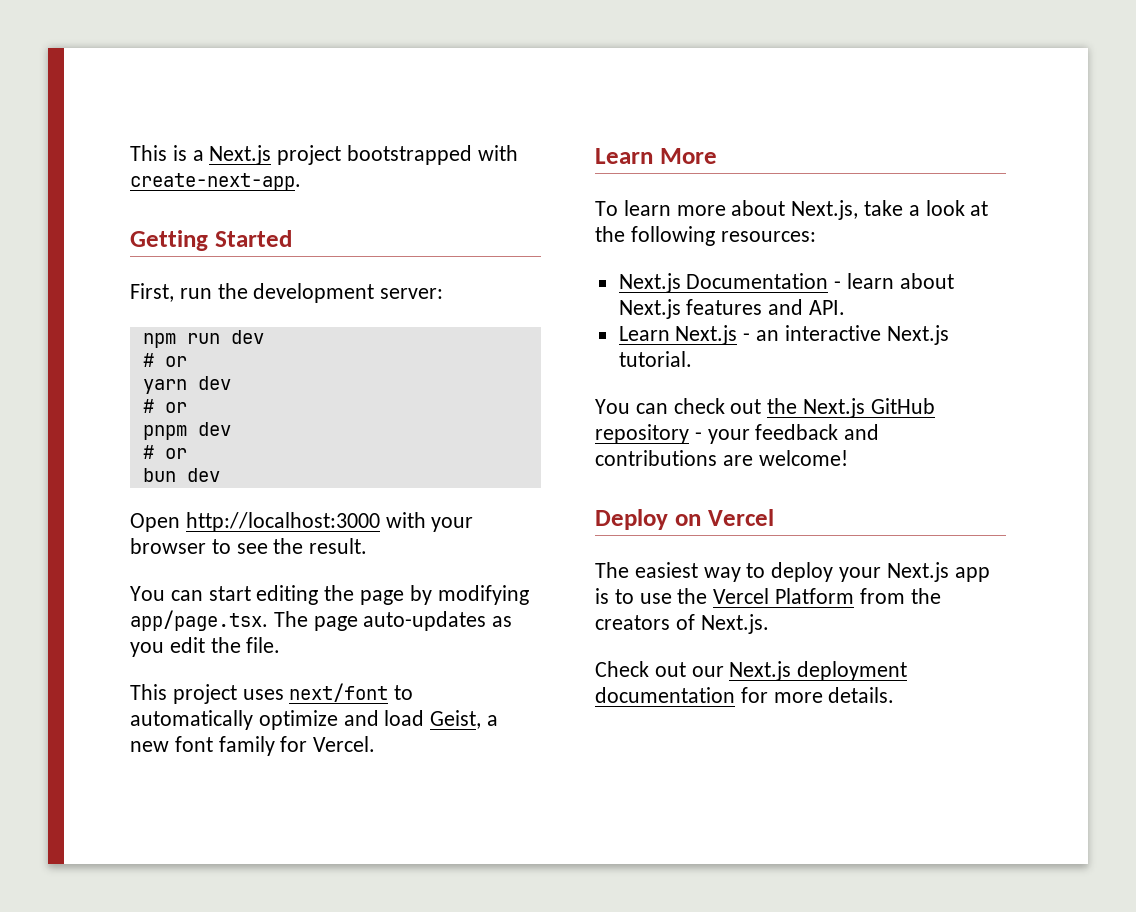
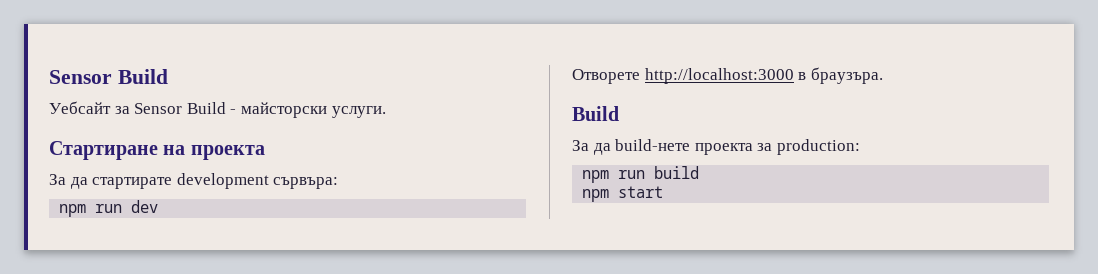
[130,145,518,165] [130,173,301,191] [130,230,292,251] [130,283,444,303] [142,330,264,348] [142,353,187,367] [142,376,231,394] [142,399,187,413] [142,422,231,440] [142,445,187,459] [142,468,220,482] [130,512,474,532] [130,538,368,554] [130,585,529,605] [130,610,513,631] [130,637,281,657] [130,683,414,704] [130,710,499,730] [130,736,376,756] [595,148,717,164] [595,200,989,220] [595,226,816,246] [618,273,954,293] [618,299,846,319] [618,325,949,345] [618,351,692,367] [595,398,935,418] [595,424,880,444] [595,450,848,466] [595,509,774,530] [595,562,990,582] [595,588,941,604] [595,614,769,634] [595,661,908,681] [595,687,895,703] This is a Next.js project bootstrapped with create-next-app. // Getting Started // First, run the development server: // npm run dev // # or // yarn dev // # or // pnpm dev // # or // bun dev // Open http://localhost:3000 with your browser to see the result. // You can start editing the page by modifying app/page.tsx. The page auto-updates as you edit the file. // This project uses next/font to automatically optimize and load Geist, a new font family for Vercel. // Learn More // To learn more about Next.js, take a look at the following resources: // Next.js Documentation - learn about Next.js features and API. // Learn Next.js - an interactive Next.js tutorial. // You can check out the Next.js GitHub repository - your feedback and contributions are welcome! // Deploy on Vercel // The easiest way to deploy your Next.js app is to use the Vercel Platform from the creators of Next.js. // Check out our Next.js deployment documentation for more details. -> [49,69,168,84] [49,101,386,118] [49,141,265,160] [49,173,339,189] [59,200,159,217] [572,67,883,84] [572,106,619,121] [572,139,860,155] [582,166,700,183] [582,186,664,202] Sensor Build // Уебсайт за Sensor Build - майсторски услуги. // Стартиране на проекта // За да стартирате development сървъра: // npm run dev // Отворете http://localhost:3000 в браузъра. // Build // За да build-нете проекта за production: // npm run build // npm start

